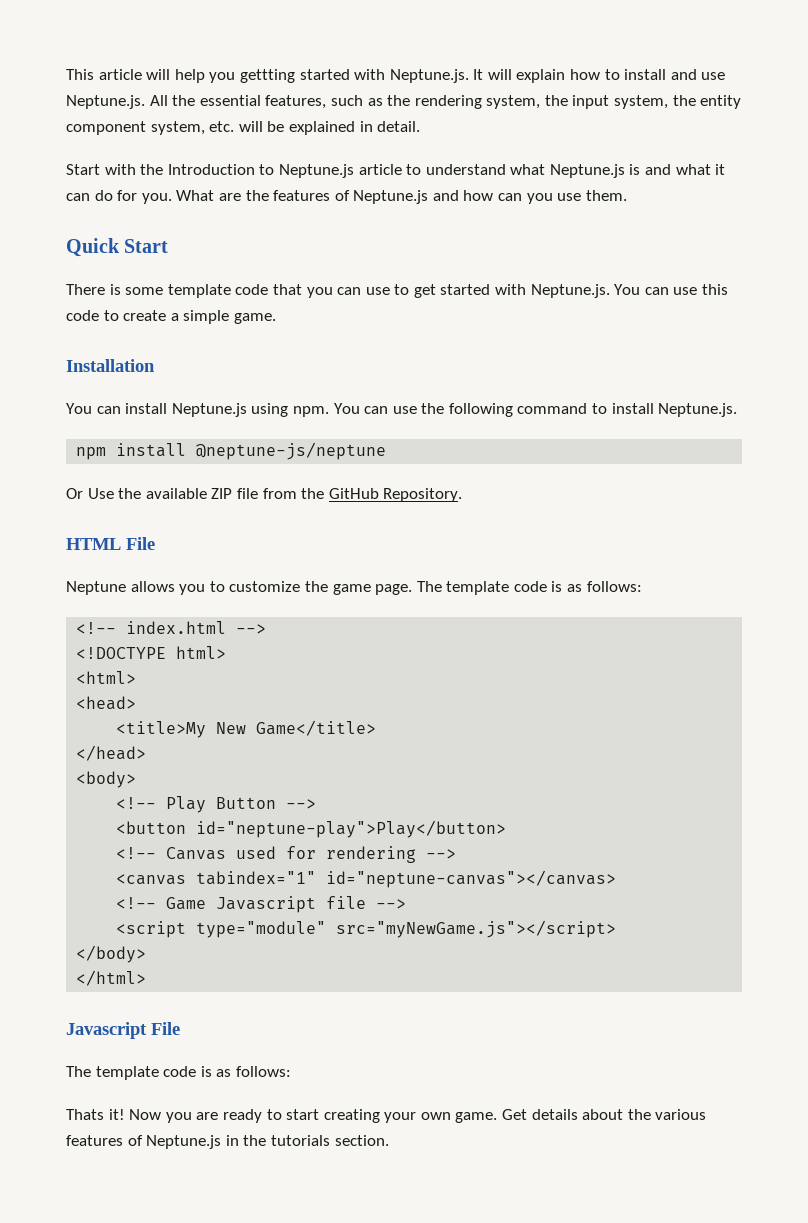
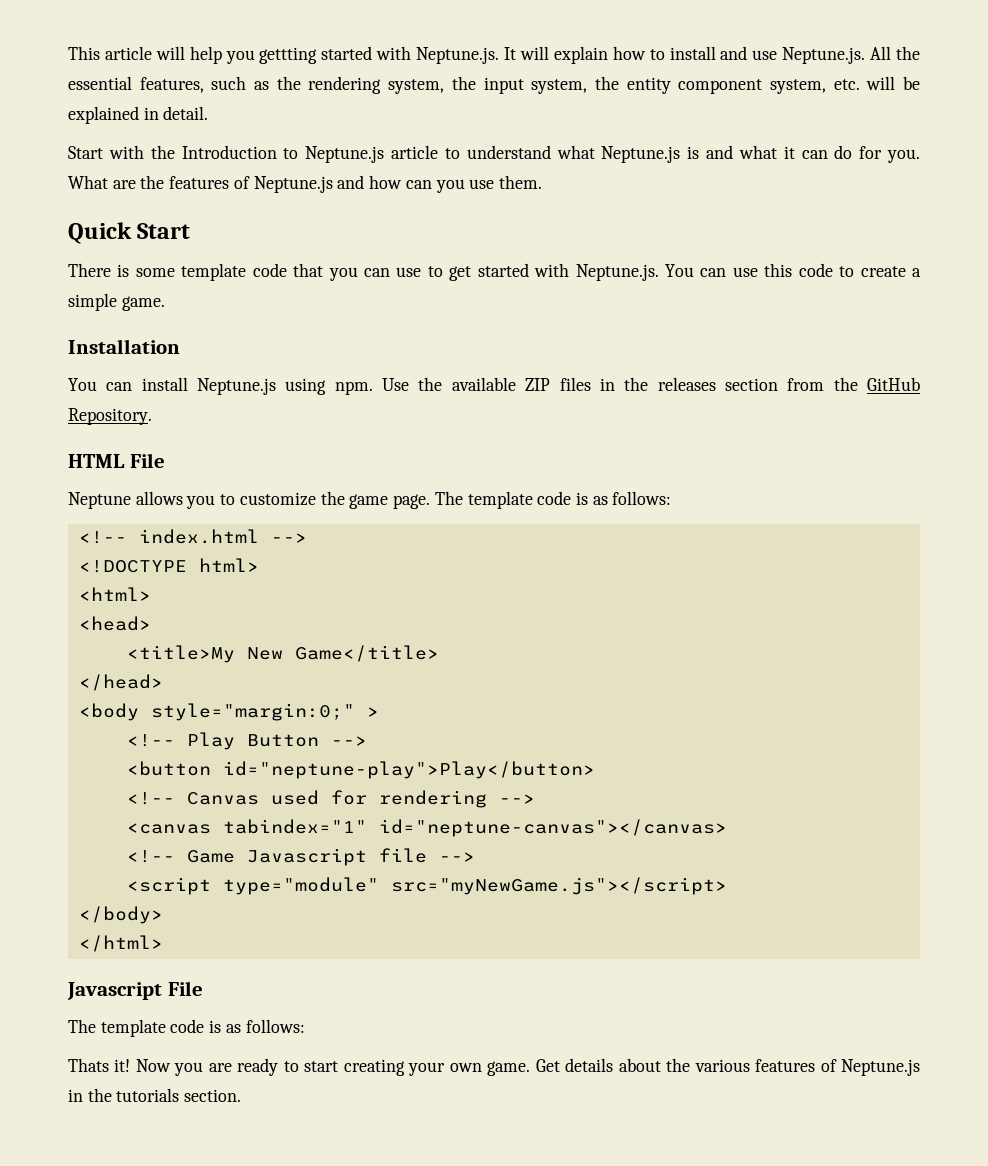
[333,403,738,417] [76,442,387,460] [66,488,258,499] You can use the following command to install Neptune.js. // npm install @neptune-js/neptune // Or Use the available ZIP file -> [382,377,778,391] Use the available ZIP files in the releases section
[76,771,137,788] <body> -> [78,703,379,721] <body style="margin:0;" >

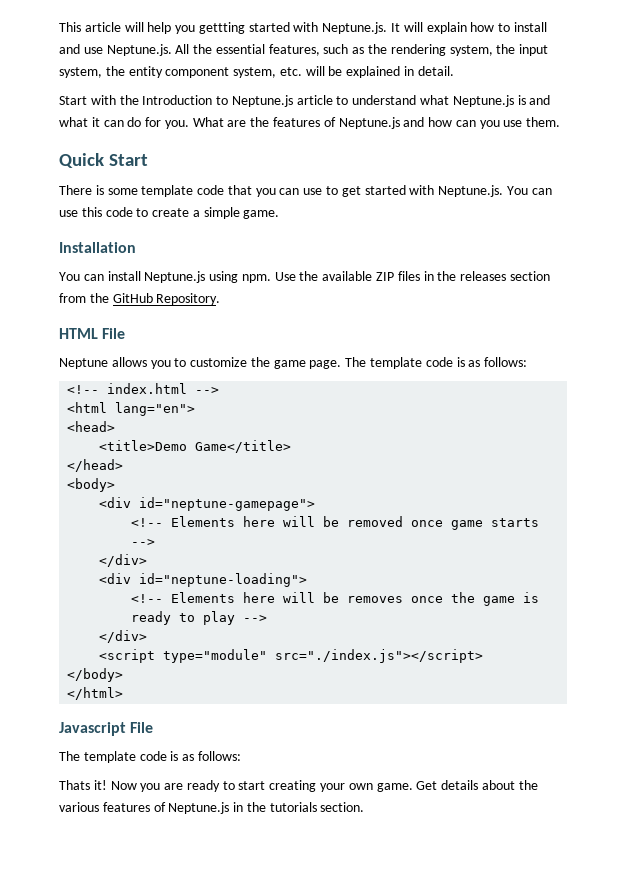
[78,558,259,573] [78,587,151,601] <!DOCTYPE html> // <html> -> [67,402,196,416] <html lang="en">
[126,645,283,663] <title>My New -> [99,440,188,451] <title>Demo
[78,703,379,721] [126,732,367,750] [126,761,595,779] [126,790,535,808] [126,819,727,837] [126,848,475,866] <body style="margin:0;" > // <!-- Play Button --> // <button id="neptune-play">Play</button> // <!-- Canvas used for rendering --> // <canvas tabindex="1" id="neptune-canvas"></canvas> // <!-- Game Javascript file --> -> [67,478,116,492] [99,497,316,511] [131,516,540,530] [131,539,156,546] [99,554,148,567] [99,573,308,587] [131,592,540,606] [131,611,268,625] [99,630,148,643] <body> // <div id="neptune-gamepage"> // <!-- Elements here will be removed once game starts --> // </div> // <div id="neptune-loading"> // <!-- Elements here will be removes once the game is ready to play --> // </div>
[390,877,727,895] src="myNewGame.js"></script> -> [275,649,484,663] src="./index.js"></script>

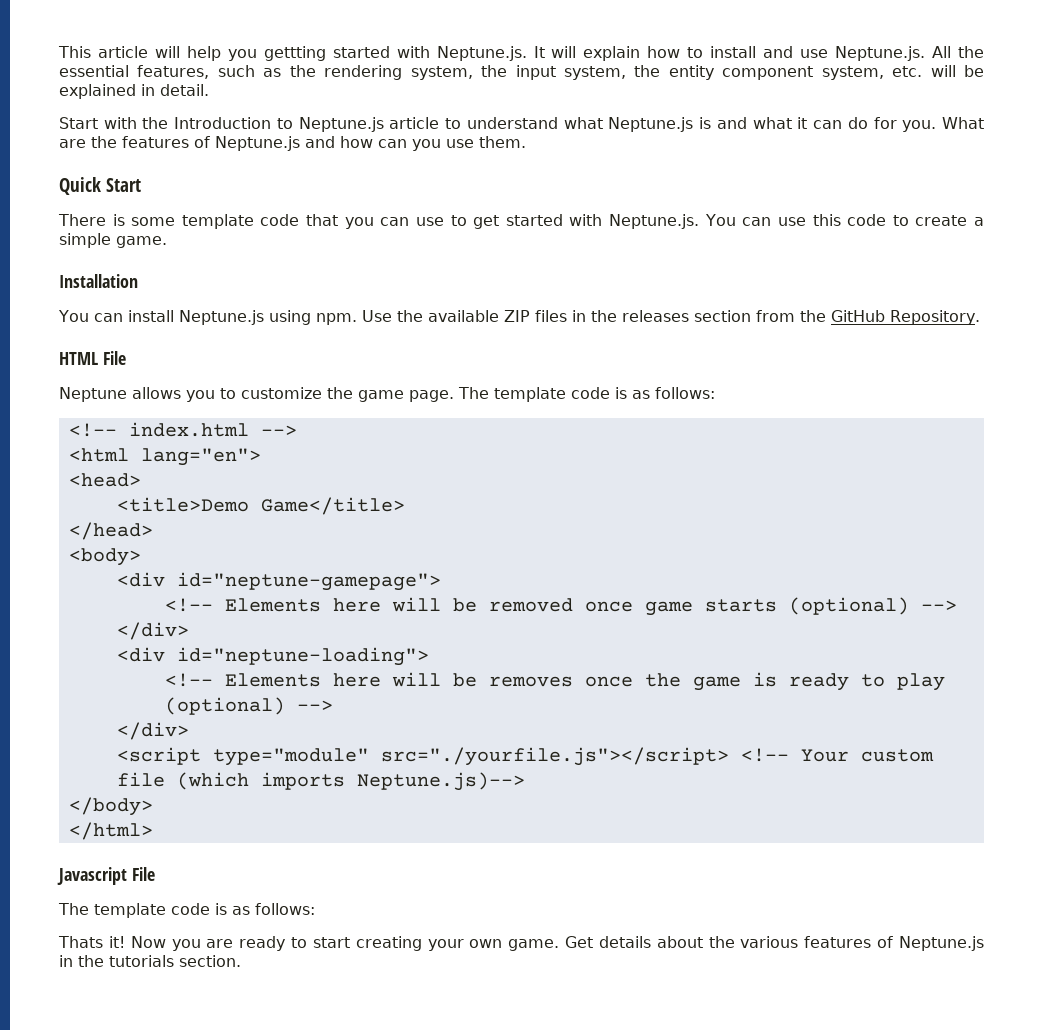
(540, 522) none -> [788,597,909,615] (optional)
(236, 618) none -> [164,697,285,715] (optional)
[275,649,484,663] src="./index.js"></script> -> [380,747,934,766] [116,772,525,791] src="./yourfile.js"></script> <!-- Your custom file (which imports Neptune.js)-->

